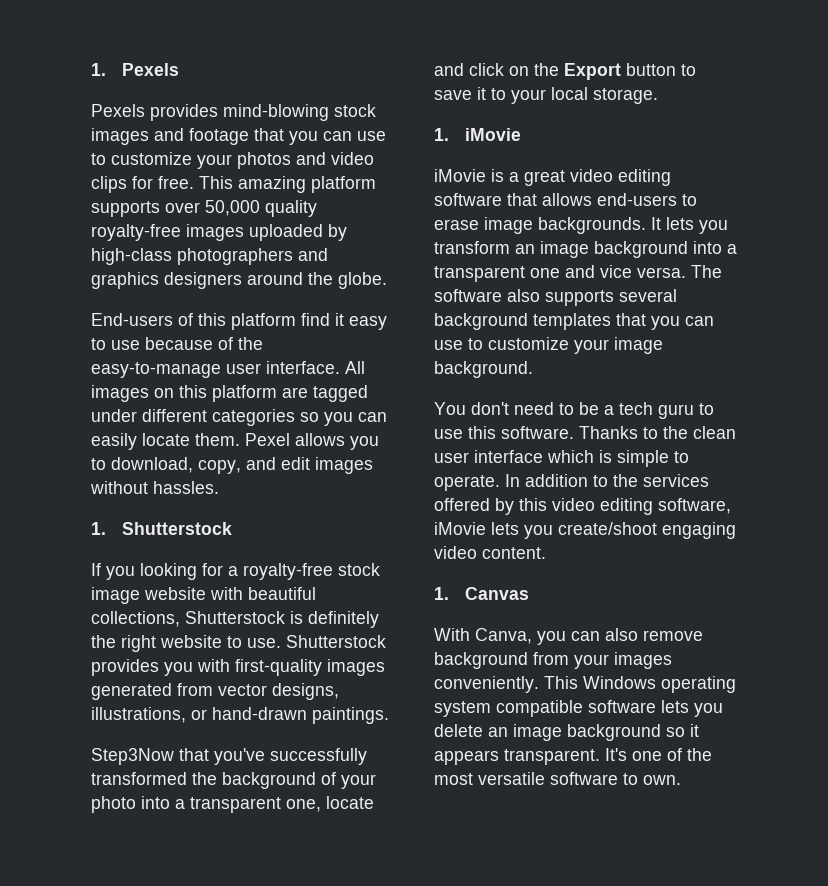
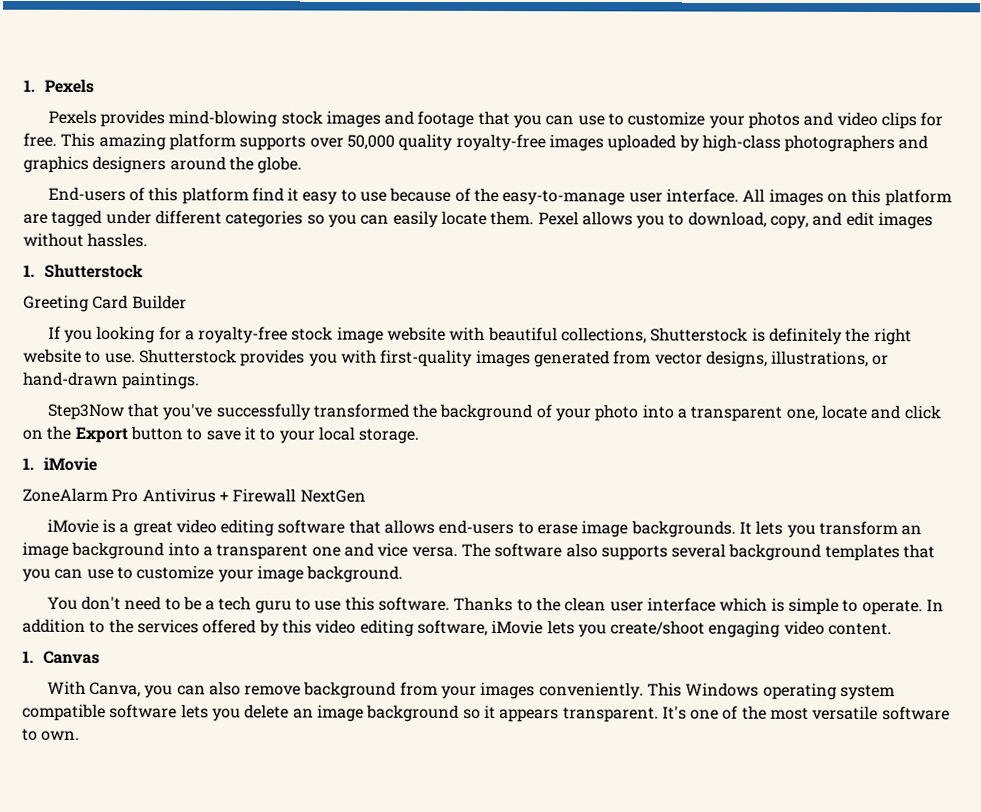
(233, 528) none -> [23,294,187,312] // Greeting Card Builder
(522, 134) none -> [22,487,366,503] // ZoneAlarm Pro Antivirus + Firewall NextGen

